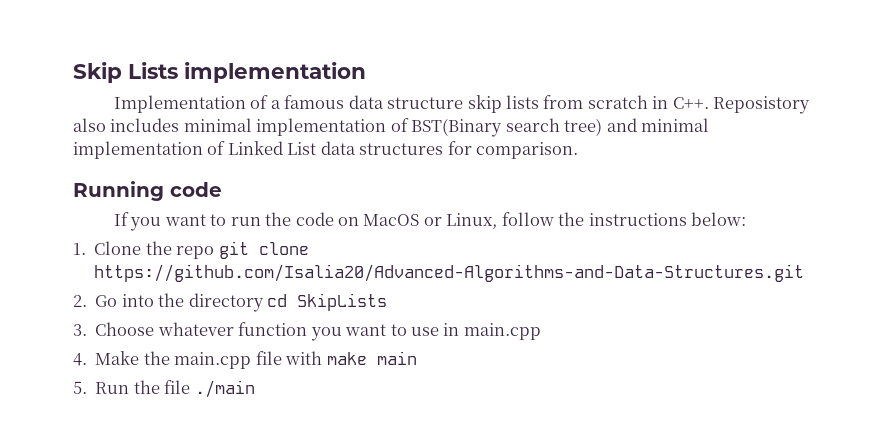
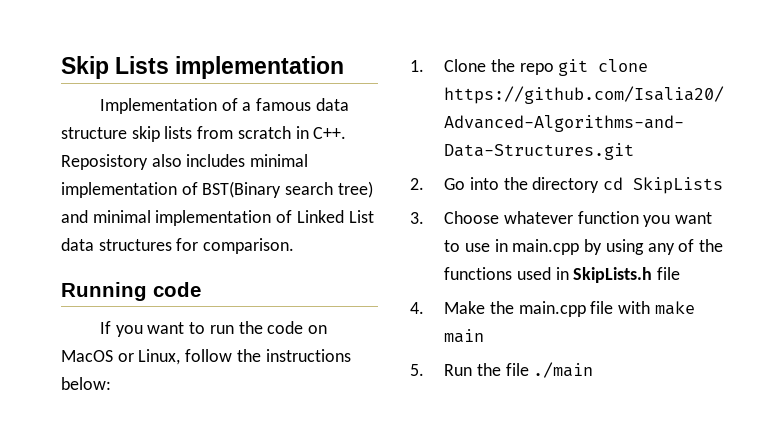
(541, 331) none -> [584,239,723,255] [444,267,681,283] by using any of the functions used in SkipLists.h file

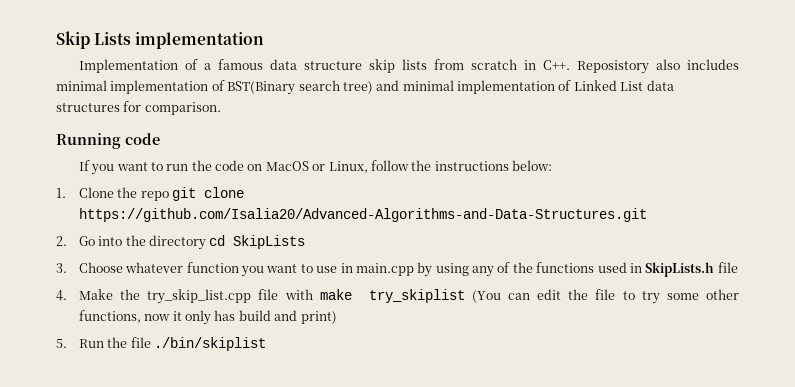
[518,301,586,317] main.cpp -> [147,289,252,304] try_skip_list.cpp
[444,329,485,343] main -> [368,289,739,304] [78,310,337,325] try_skiplist (You can edit the file to try some other functions, now it only has build and print)
[533,362,594,378] ./main -> [154,337,267,351] ./bin/skiplist

